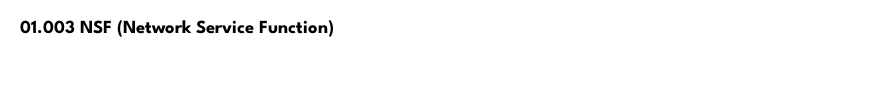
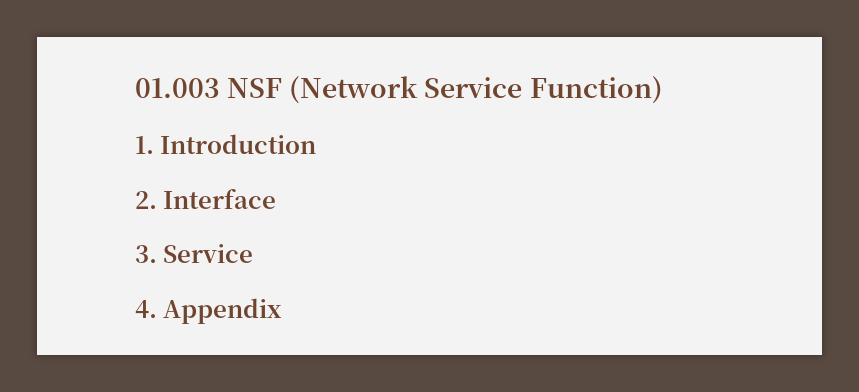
(334, 28) none -> [135,134,317,154] [135,188,277,209] [135,244,254,263] [135,298,283,324] // 1. Introduction // 2. Interface // 3. Service // 4. Appendix

